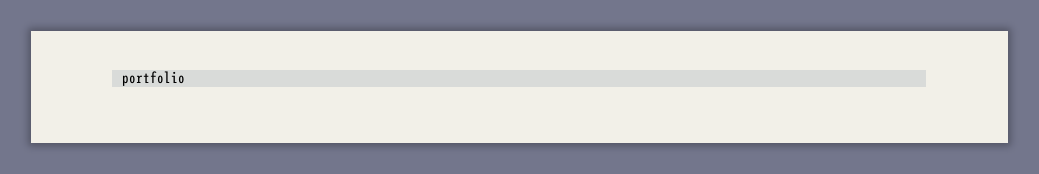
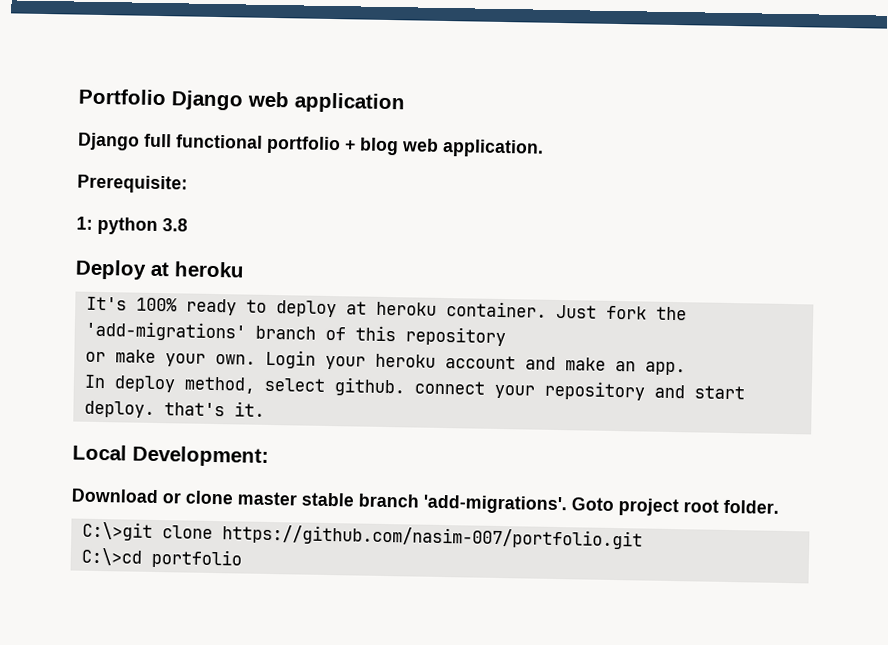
(121, 78) none -> [78,88,405,114] [77,132,544,158] [77,174,188,194] [76,216,188,235] [75,259,245,280] [85,296,687,321] [84,320,506,347] [84,349,686,376] [83,374,745,401] [83,400,265,418] [72,444,269,467] [71,488,779,517] [81,521,643,550] [80,547,143,566] Portfolio Django web application // Django full functional portfolio + blog web application. // Prerequisite: // 1: python 3.8 // Deploy at heroku // It's 100% ready to deploy at heroku container. Just fork the 'add-migrations' branch of this repository // or make your own. Login your heroku account and make an app. // In deploy method, select github. connect your repository and start deploy. that's it. // Local Development: // Download or clone master stable branch 'add-migrations'. Goto project root folder. // C:\>git clone https://github.com/nasim-007/portfolio.git // C:\>cd

